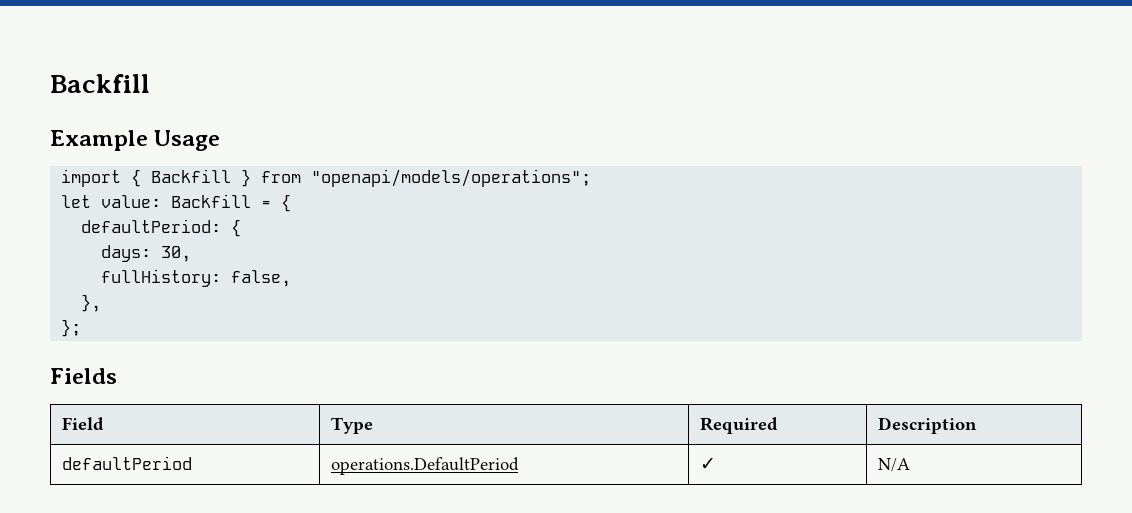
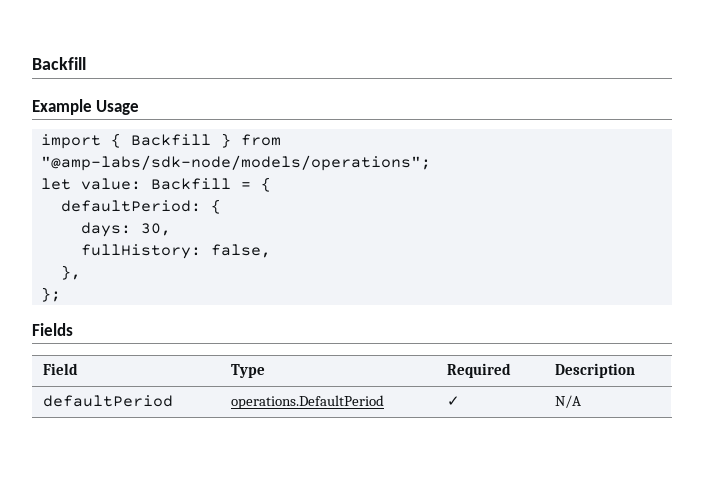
[311,169,592,187] "openapi/models/operations"; -> [40,155,431,171] "@amp-labs/sdk-node/models/operations";

